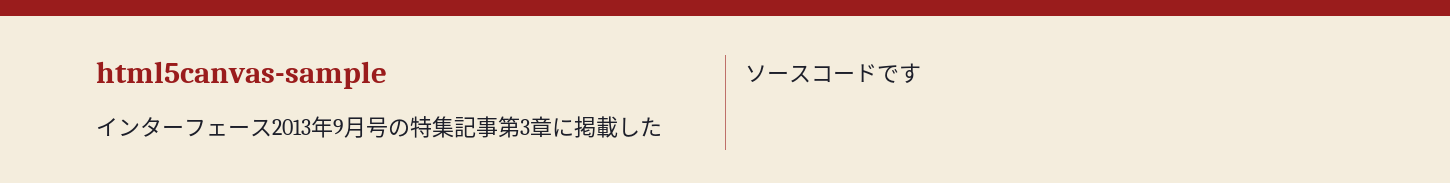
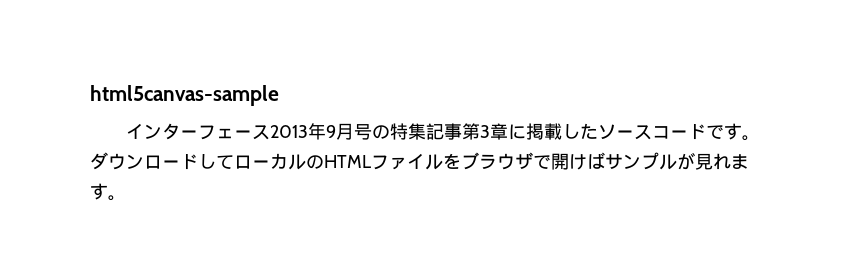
(921, 73) none -> [741,135,760,141] [90,152,749,170] [90,183,126,201] 。ダウンロードしてローカルのHTMLファイルをブラウザで開けばサンプルが見れます。

